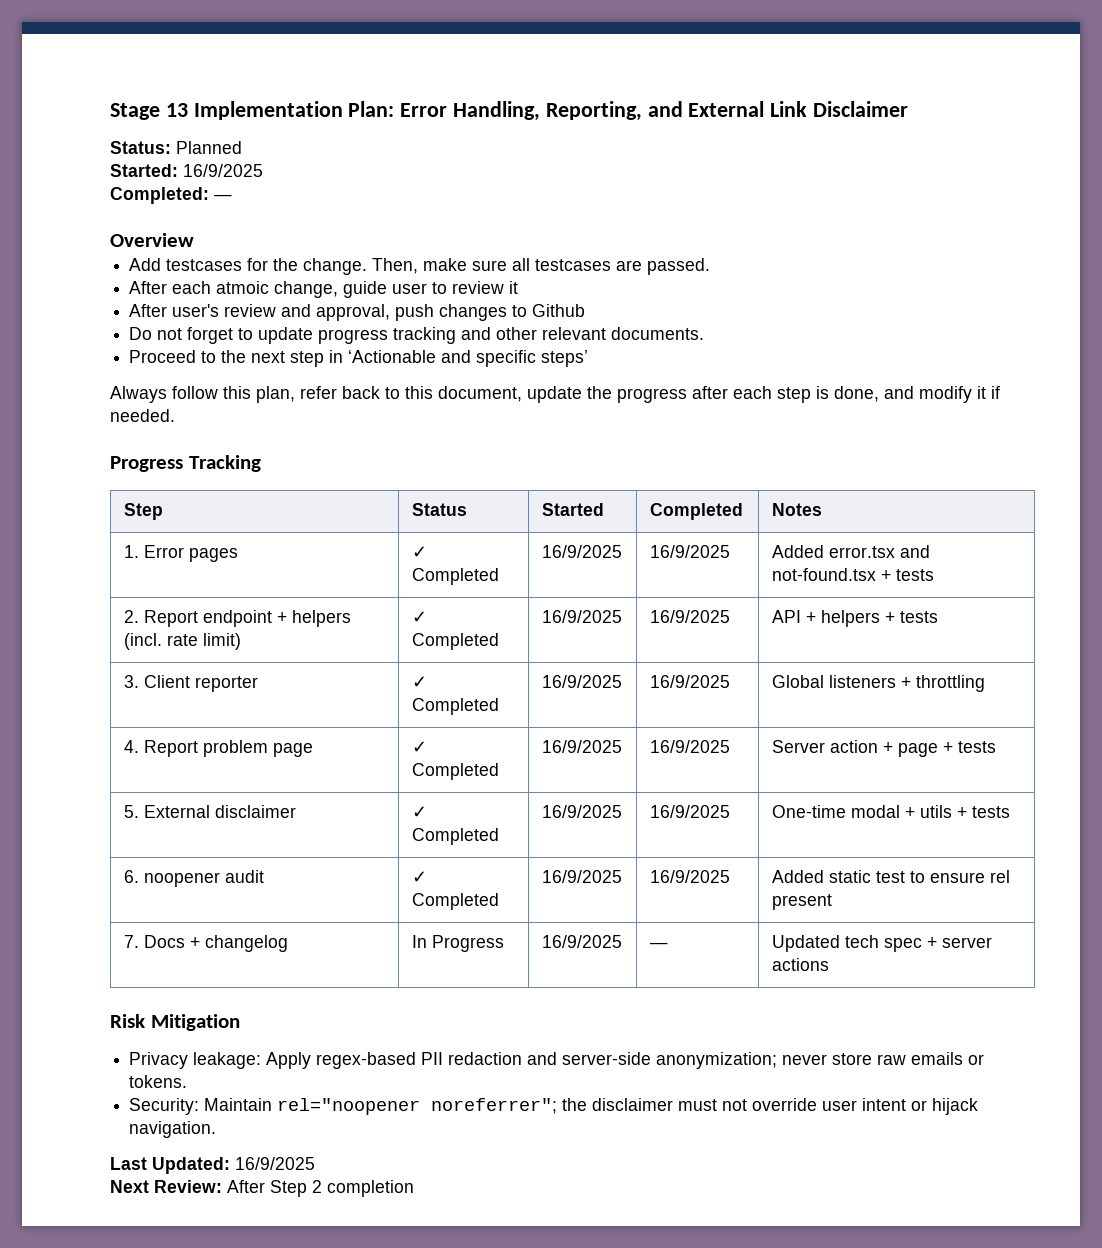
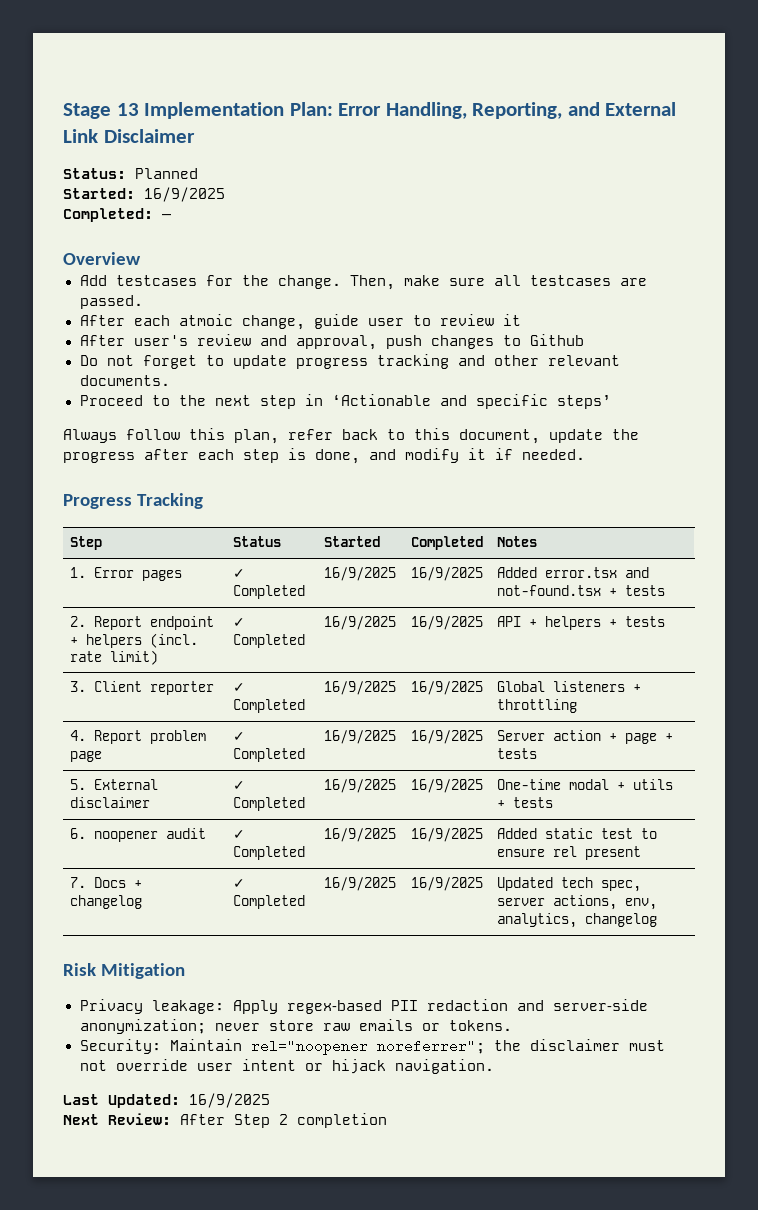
[411,935,504,952] [541,935,622,948] [649,942,668,948] In Progress | 16/9/2025 | — -> [232,879,245,888] [232,895,305,909] [323,877,396,891] [410,877,483,891] ✓ Completed | 16/9/2025 | 16/9/2025
[883,937,992,952] [771,958,829,971] spec + server actions -> [600,880,641,892] [496,895,657,910] [496,913,657,928] spec, server actions, env, analytics, changelog

